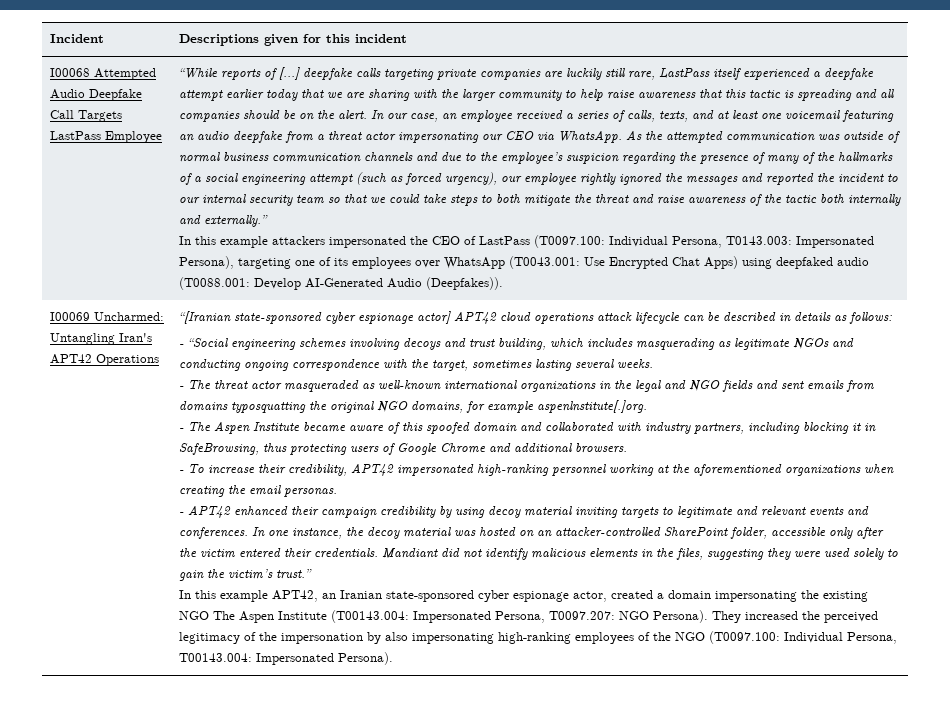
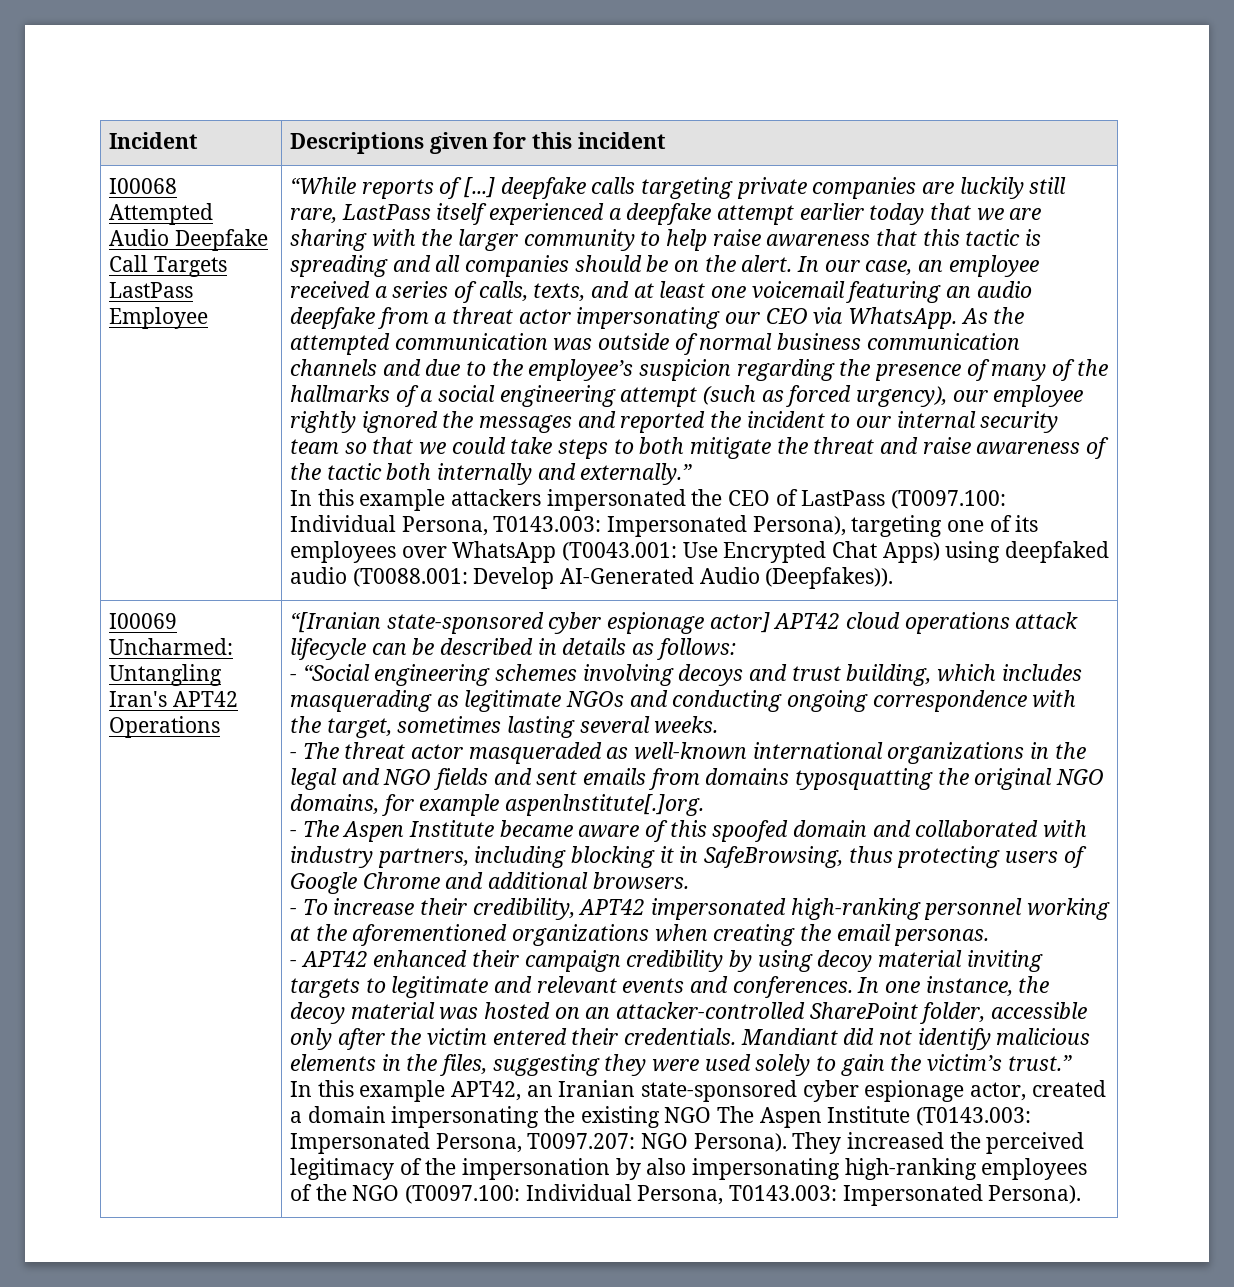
[330,610,409,623] (T00143.004: -> [915,1107,1031,1126] (T0143.003:
[178,653,252,662] T00143.004: -> [728,1185,837,1201] T0143.003:

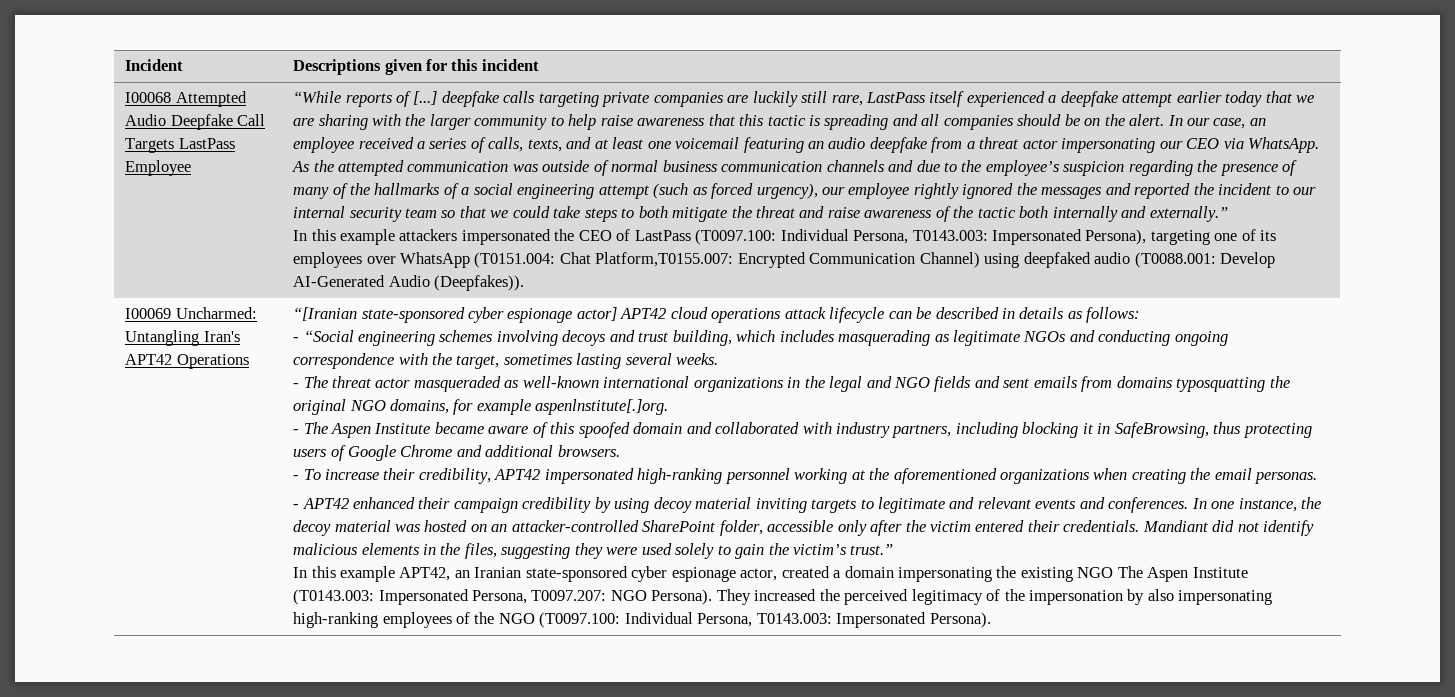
[561,541,940,563] (T0043.001: Use Encrypted Chat Apps) -> [474,252,980,268] (T0151.004: Chat Platform,T0155.007: Encrypted Communication Channel)

